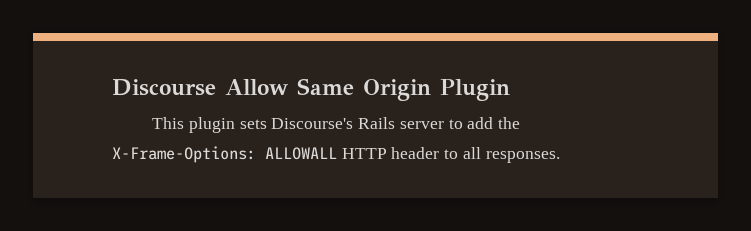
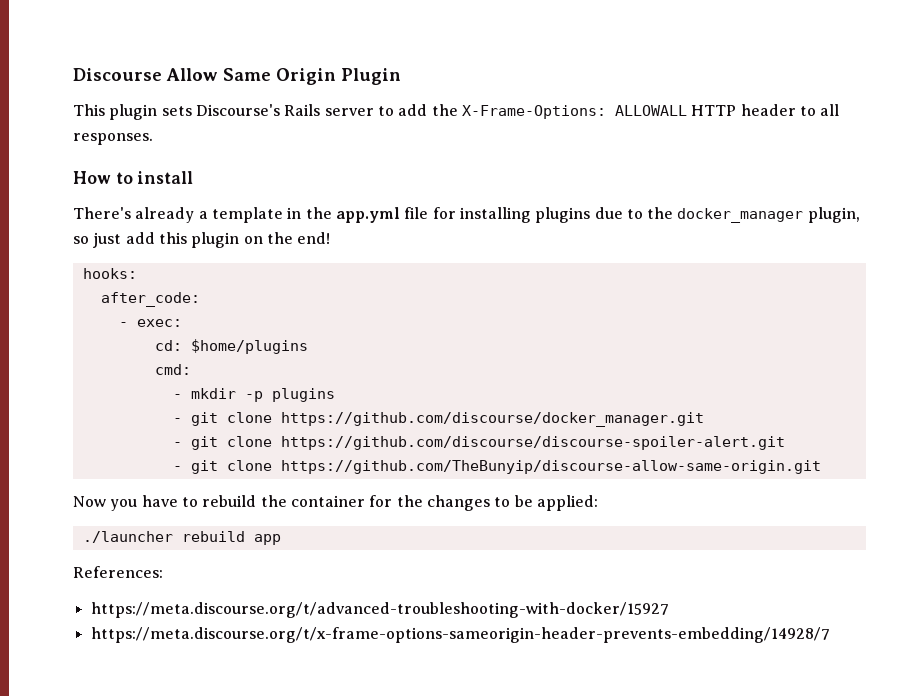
(560, 157) none -> [73,171,194,184] [73,207,860,223] [73,232,331,248] [82,268,137,279] [100,292,200,307] [118,319,182,327] [154,339,308,354] [154,364,191,375] [172,388,335,402] [172,412,704,427] [172,436,785,450] [172,460,821,474] [73,495,598,511] [82,531,281,545] [73,566,163,578] [90,602,669,618] [90,627,830,643] // How to install // There's already a template in the app.yml file for installing plugins due to the docker_manager plugin, so just add this plugin on the end! // hooks: // after_code: // - exec: // cd: $home/plugins // cmd: // - mkdir -p plugins // - git clone https://github.com/discourse/docker_manager.git // - git clone https://github.com/discourse/discourse-spoiler-alert.git // - git clone https://github.com/TheBunyip/discourse-allow-same-origin.git // Now you have to rebuild the container for the changes to be applied: // ./launcher rebuild app // References: // https://meta.discourse.org/t/advanced-troubleshooting-with-docker/15927 // https://meta.discourse.org/t/x-frame-options-sameorigin-header-prevents-embedding/14928/7

